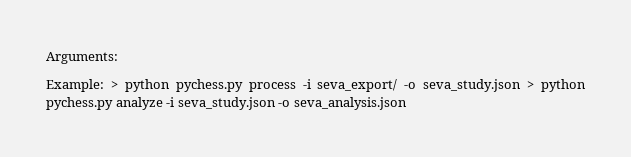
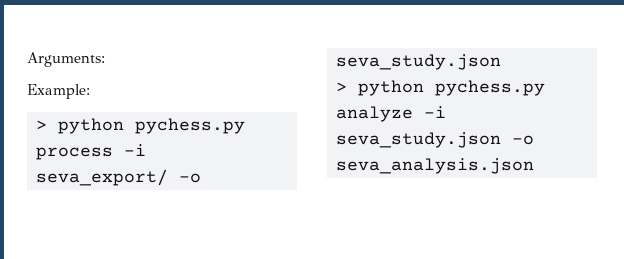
(104, 85) none -> (90, 91) //
(522, 85) none -> (501, 62) //

